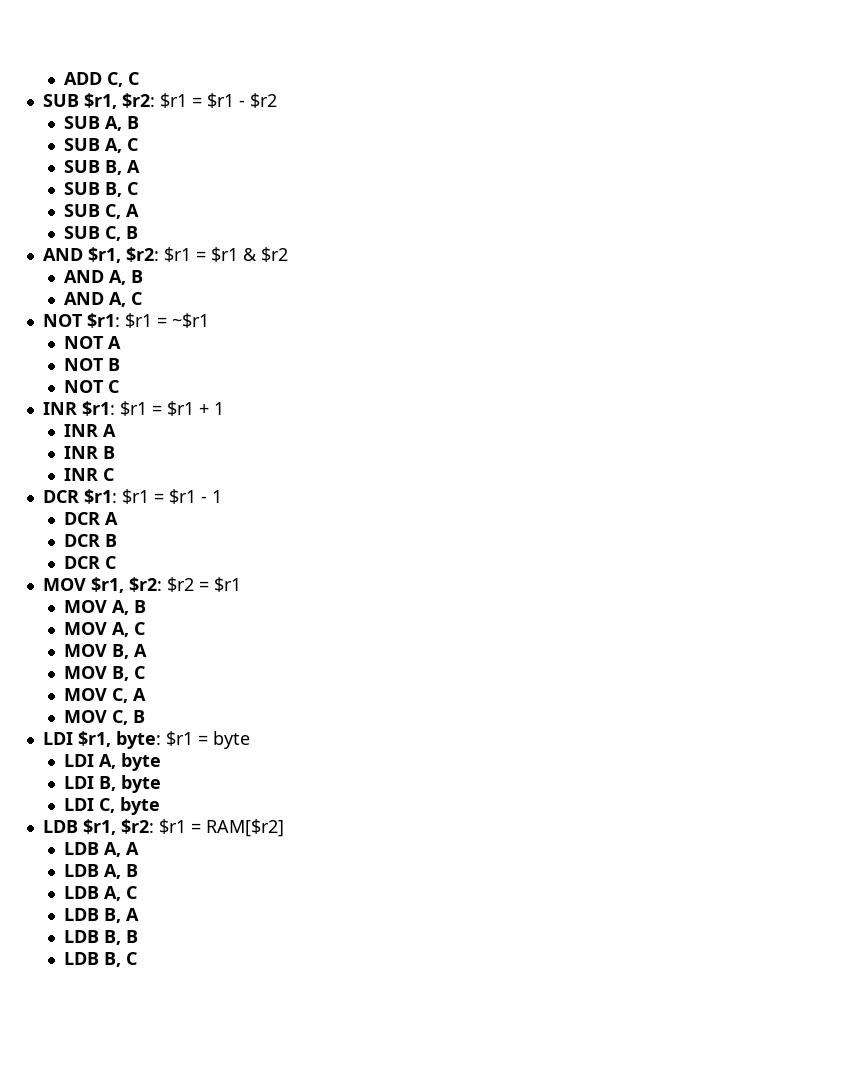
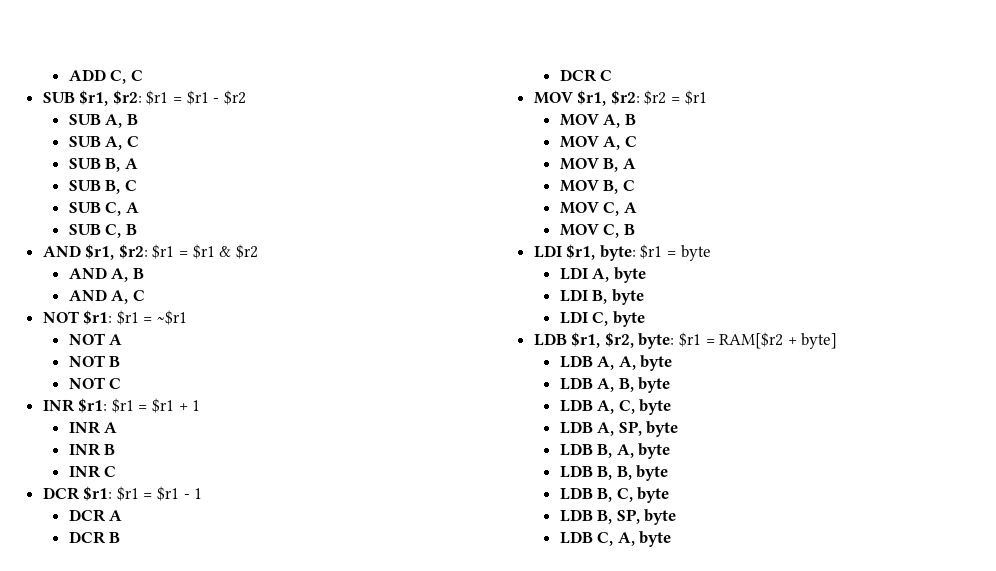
[120,819,284,837] [64,842,140,857] [64,864,139,879] [64,886,138,901] [64,908,140,923] [64,930,139,945] [64,952,138,967] $r2: $r1 = RAM[$r2] // LDB A, A // LDB A, B // LDB A, C // LDB B, A // LDB B, B // LDB B, C -> [604,332,838,349] [559,355,673,371] [559,377,671,393] [559,399,672,415] [559,421,679,437] [559,443,671,459] [559,465,669,481] [559,487,670,503] [559,509,677,525] [559,531,672,547] $r2, byte: $r1 = RAM[$r2 + byte] // LDB A, A, byte // LDB A, B, byte // LDB A, C, byte // LDB A, SP, byte // LDB B, A, byte // LDB B, B, byte // LDB B, C, byte // LDB B, SP, byte // LDB C, A, byte

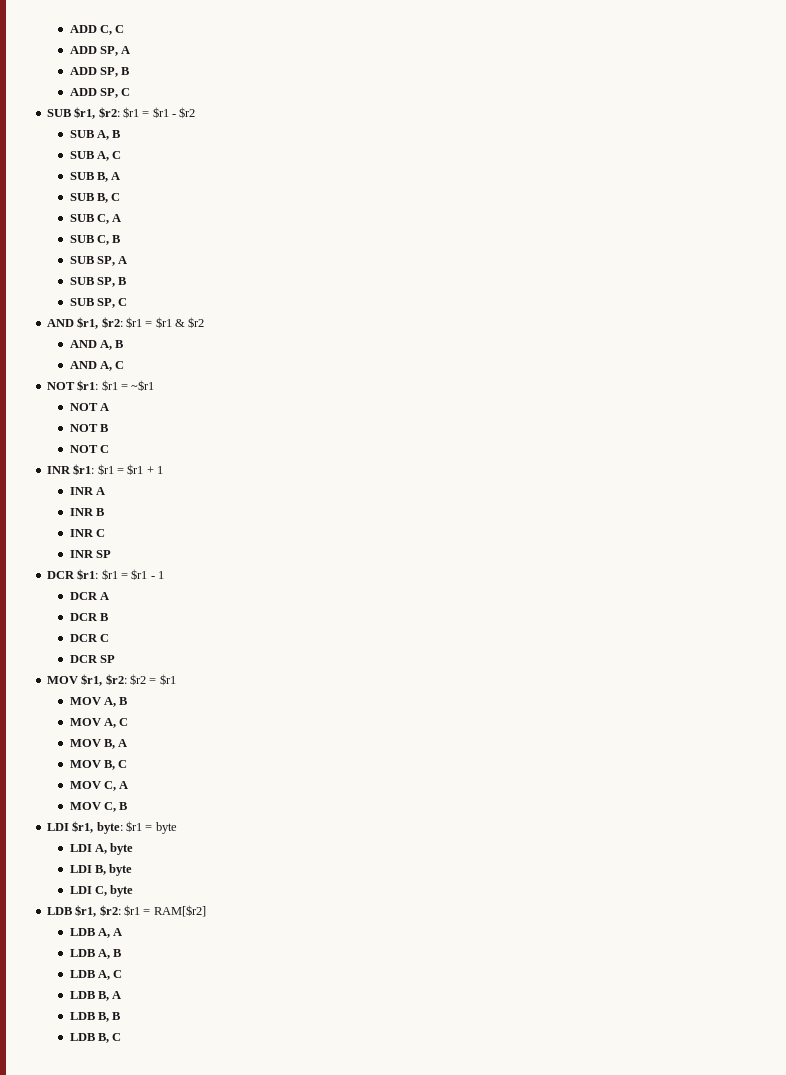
(143, 75) none -> [69,46,131,56] [69,67,130,77] [69,88,131,98] // ADD SP, A // ADD SP, B // ADD SP, C
(137, 229) none -> [69,256,128,266] [69,277,127,287] [69,298,128,308] // SUB SP, A // SUB SP, B // SUB SP, C
(117, 471) none -> [69,550,111,558] // INR SP
(613, 75) none -> [69,655,115,663] // DCR SP
[604,332,838,349] [559,355,673,371] [559,377,671,393] [559,399,672,415] [559,421,679,437] [559,443,671,459] [559,465,669,481] [559,487,670,503] [559,509,677,525] [559,531,672,547] $r2, byte: $r1 = RAM[$r2 + byte] // LDB A, A, byte // LDB A, B, byte // LDB A, C, byte // LDB A, SP, byte // LDB B, A, byte // LDB B, B, byte // LDB B, C, byte // LDB B, SP, byte // LDB C, A, byte -> [99,905,206,917] [69,928,123,938] [69,949,122,959] [69,970,123,980] [69,991,122,1001] [69,1012,121,1022] [69,1033,122,1043] $r2: $r1 = RAM[$r2] // LDB A, A // LDB A, B // LDB A, C // LDB B, A // LDB B, B // LDB B, C

